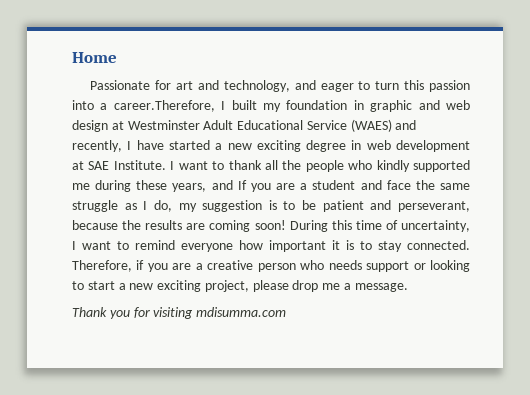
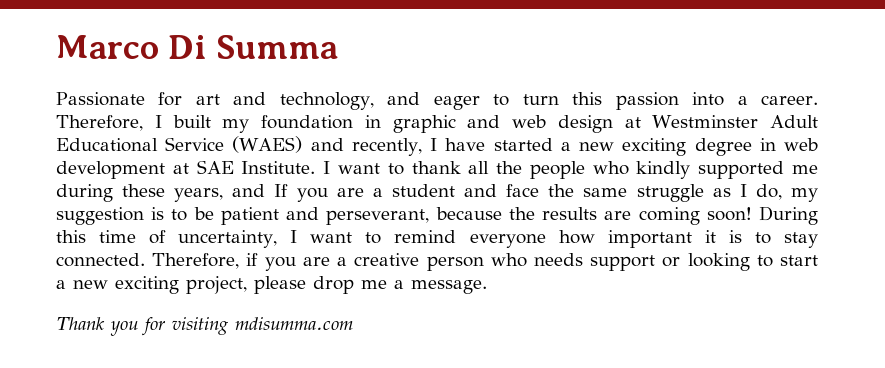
[72,52,117,63] Home -> [56,35,338,59] Marco Di Summa
[113,100,215,112] career.Therefore, -> [761,95,819,105] [56,115,143,131] career. Therefore,

